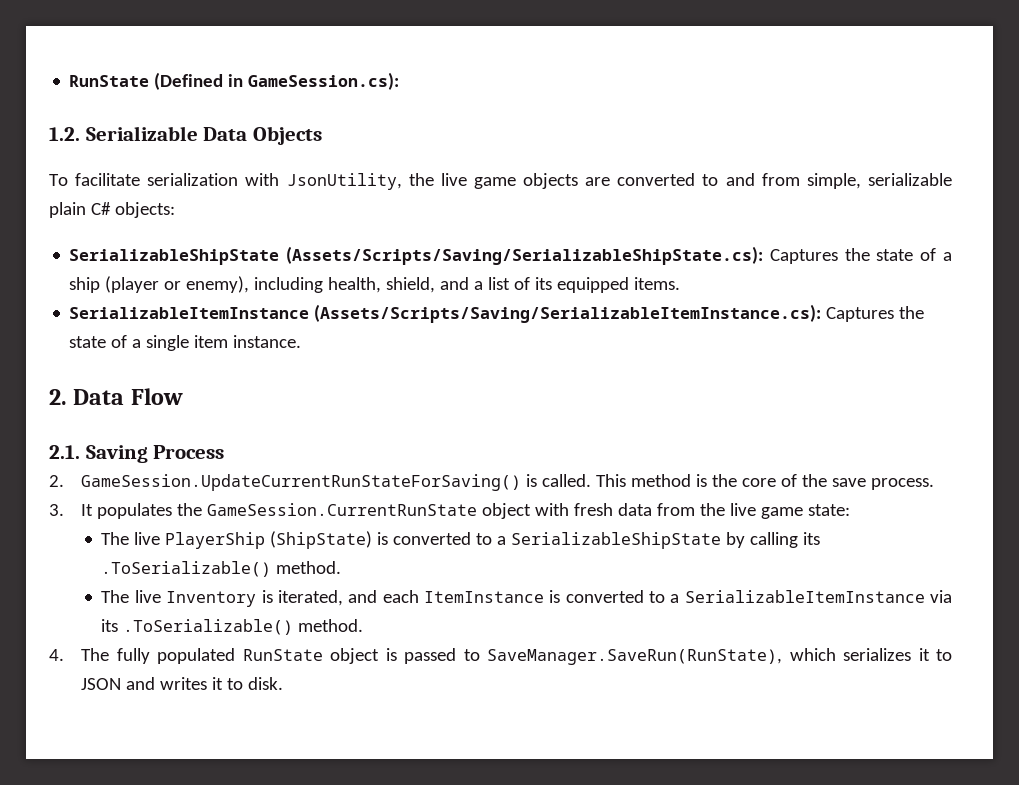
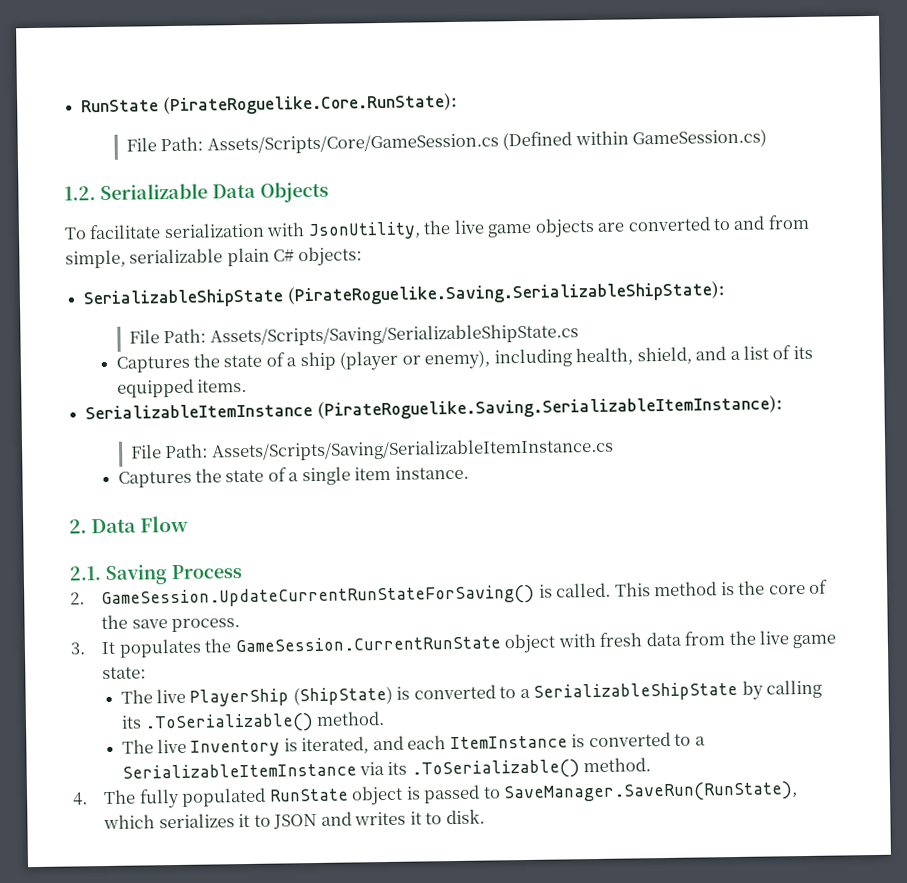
[69,72,400,90] RunState (Defined in GameSession.cs): -> [81,92,458,116] [125,128,768,155] RunState (PirateRoguelike.Core.RunState): // File Path: Assets/Scripts/Core/GameSession.cs (Defined within GameSession.cs)
[286,246,764,265] (Assets/Scripts/Saving/SerializableShipState.cs): -> [286,281,725,306] [128,323,579,347] (PirateRoguelike.Saving.SerializableShipState): // File Path: Assets/Scripts/Saving/SerializableShipState.cs //
[314,304,822,323] (Assets/Scripts/Saving/SerializableItemInstance.cs): -> [316,395,783,420] [130,437,614,462] (PirateRoguelike.Saving.SerializableItemInstance): // File Path: Assets/Scripts/Saving/SerializableItemInstance.cs //

